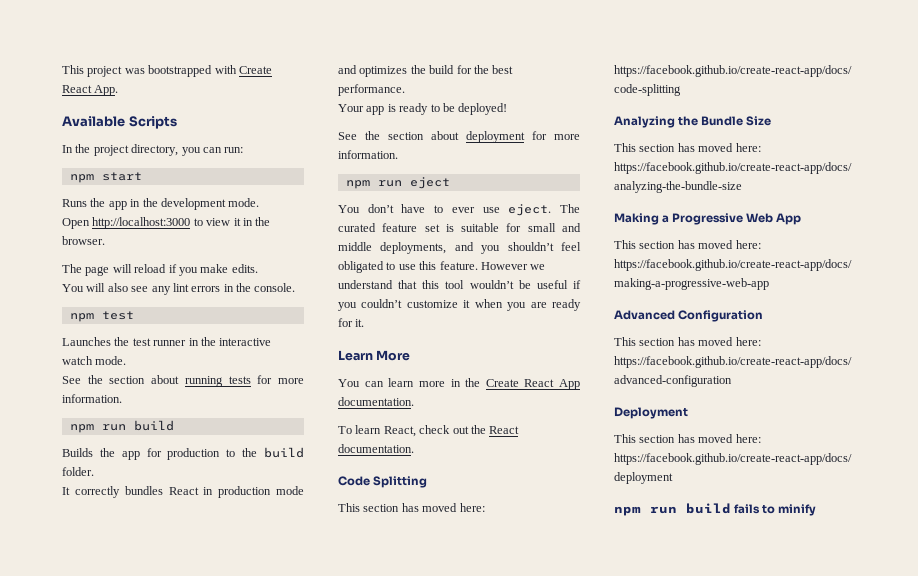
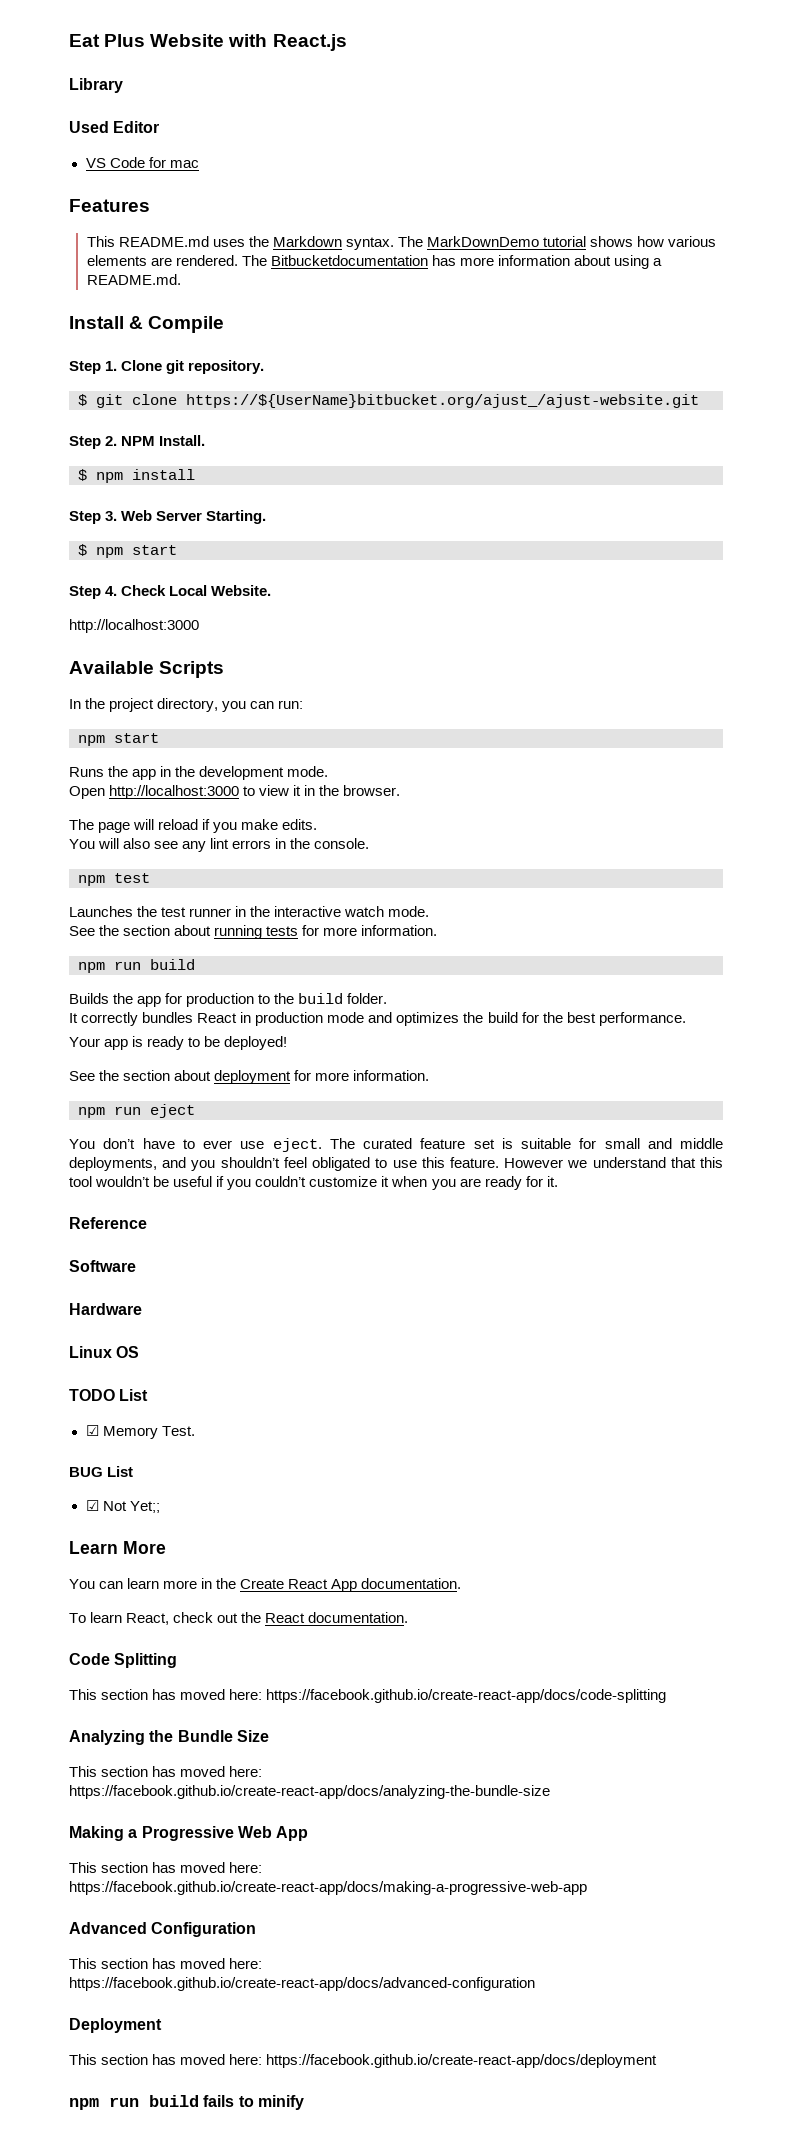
[62,65,272,77] [62,85,119,96] This project was bootstrapped with Create React App. -> [69,34,347,51] [69,78,123,93] [69,121,160,133] [85,157,199,168] [69,199,150,212] [86,236,717,250] [86,255,663,269] [86,274,181,285] [69,316,225,333] [69,360,265,374] [78,394,699,408] [69,435,206,449] [78,469,195,483] [69,510,267,524] [78,544,177,558] [69,585,272,599] [69,619,199,633] Eat Plus Website with React.js // Library // Used Editor // VS Code for mac // Features // This README.md uses the Markdown syntax. The MarkDownDemo tutorial shows how various elements are rendered. The Bitbucketdocumentation has more information about using a README.md. // Install & Compile // Step 1. Clone git repository. // $ git clone https://${UserName}bitbucket.org/ajust_/ajust-website.git // Step 2. NPM Install. // $ npm install // Step 3. Web Server Starting. // $ npm start // Step 4. Check Local Website. // http://localhost:3000
(365, 323) none -> [69,1217,147,1229] [69,1260,136,1272] [69,1303,142,1315] [69,1346,140,1358] [69,1389,149,1401] [85,1425,195,1439] [69,1466,134,1477] [85,1500,160,1513] // Reference // Software // Hardware // Linux OS // TODO List // ☑ Memory Test. // BUG List // ☑ Not Yet;;

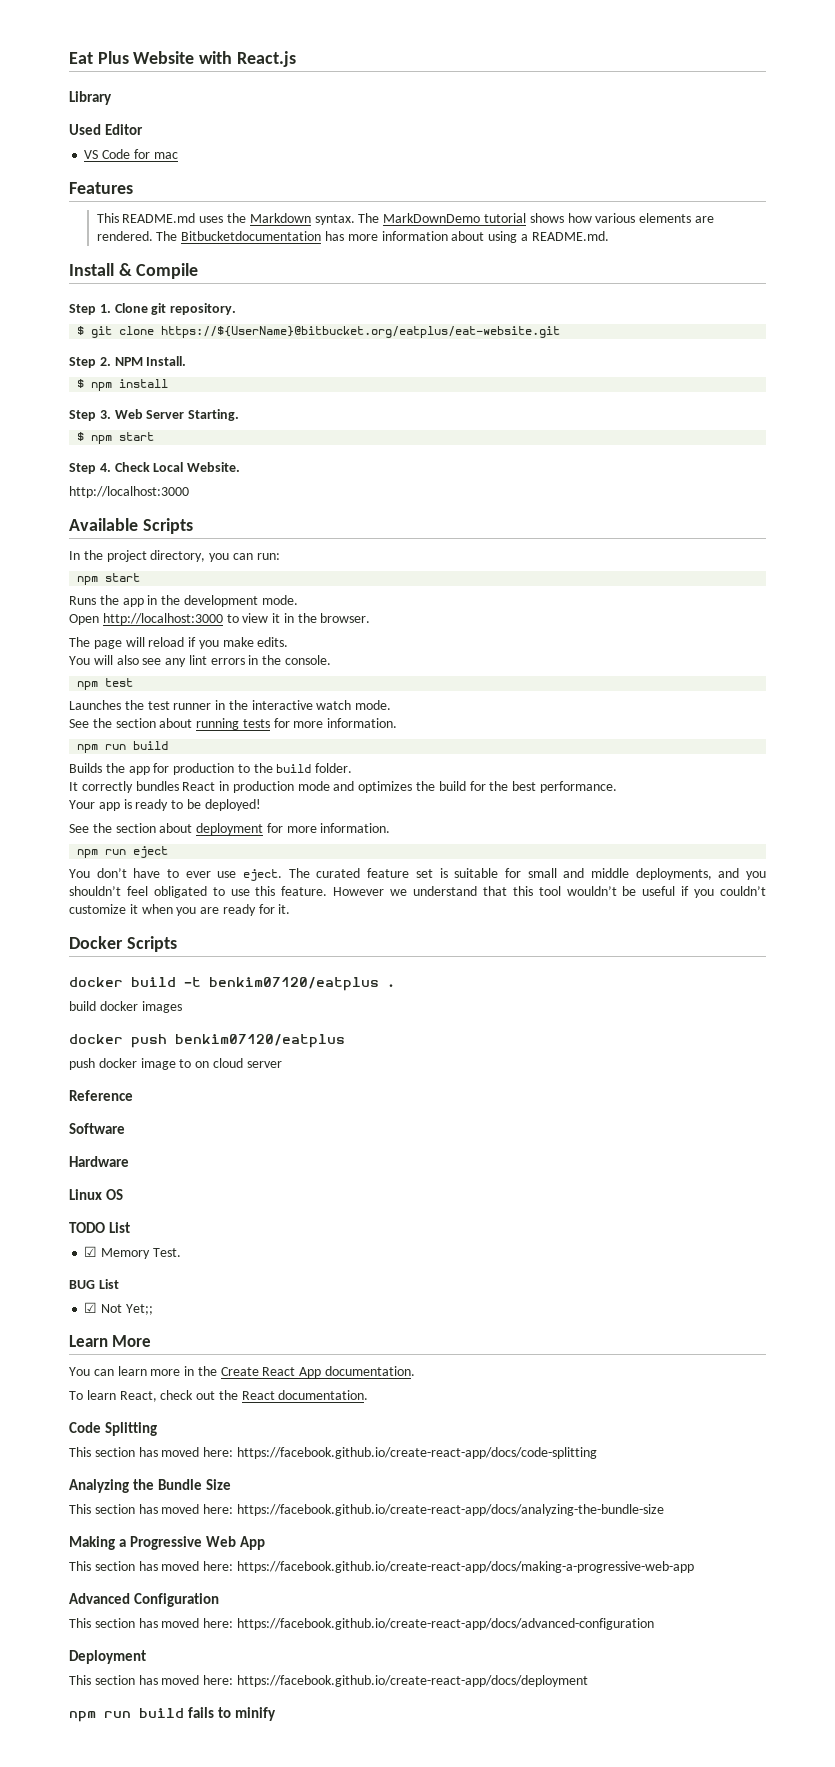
[186,394,699,408] https://${UserName}bitbucket.org/ajust_/ajust-website.git -> [161,326,561,338] https://${UserName}@bitbucket.org/eatplus/eat-website.git
(558, 1181) none -> [69,936,177,952] [69,977,395,991] [69,1001,182,1013] [69,1034,345,1048] [69,1058,282,1070] // Docker Scripts // docker build -t benkim07120/eatplus . // build docker images // docker push benkim07120/eatplus // push docker image to on cloud server

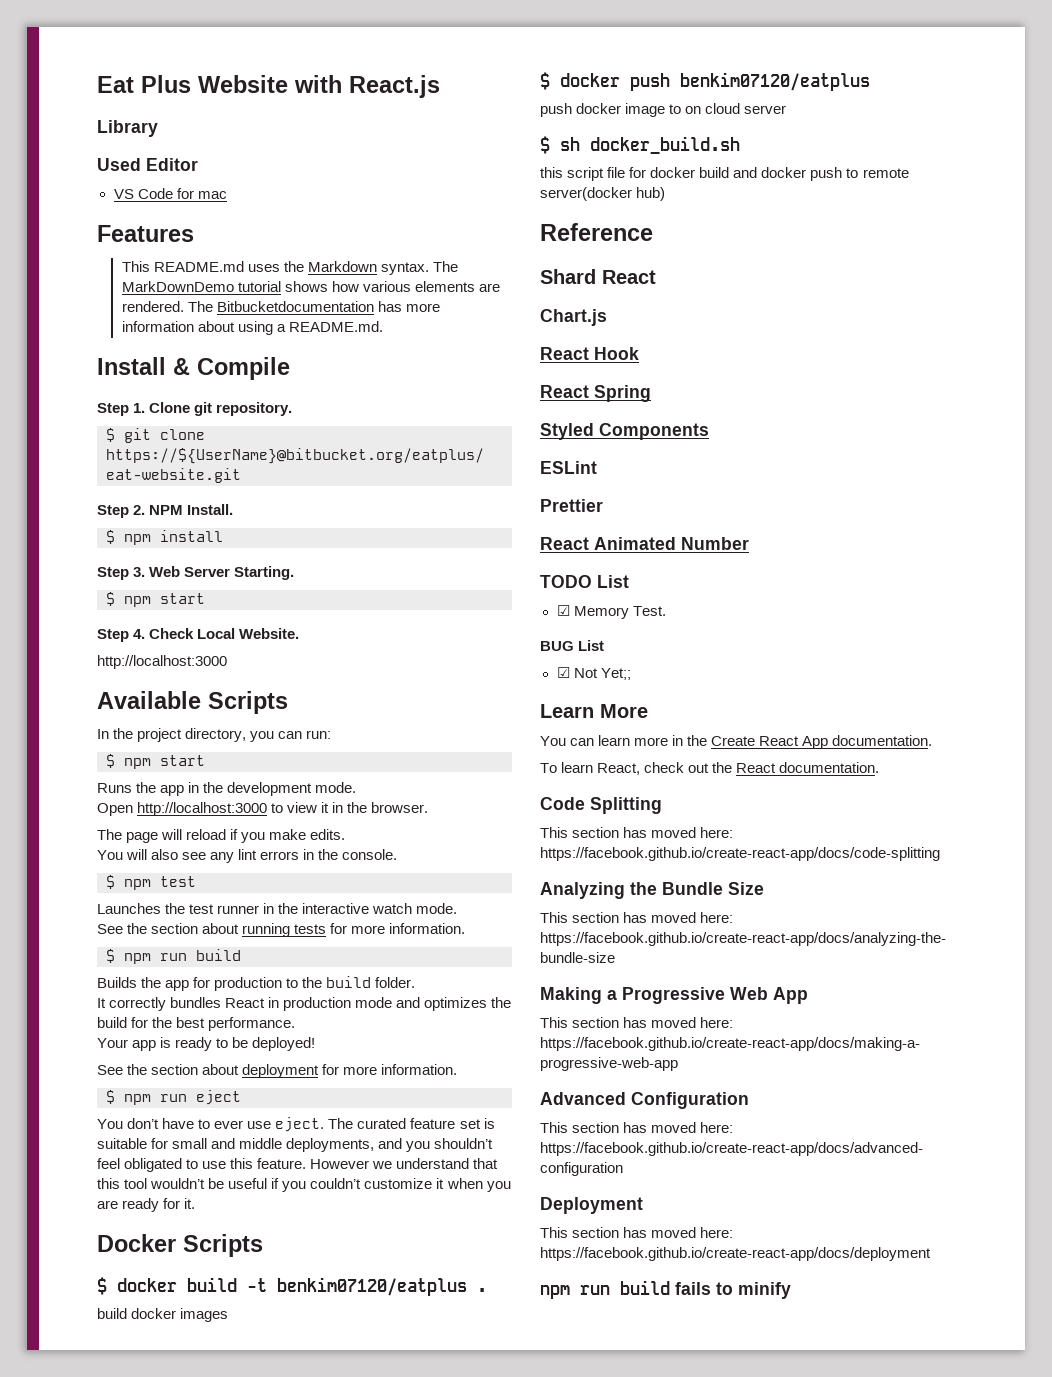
(280, 556) none -> [106,754,115,768] $
(332, 660) none -> [106,875,115,889] $
(398, 723) none -> [106,949,115,963] $
(391, 828) none -> [106,1090,115,1104] $
(177, 944) none -> [97,1277,107,1295] $
(182, 1007) none -> [540,72,550,90] $
[69,1090,133,1101] [69,1123,125,1134] [69,1156,129,1167] [69,1189,124,1200] Reference // Software // Hardware // Linux OS -> [540,136,740,154] [540,167,909,181] [540,187,666,201] [540,223,653,241] [540,269,656,284] [540,309,607,326] [540,347,639,360] [540,385,651,402] [540,423,709,440] [540,461,597,474] [540,499,603,512] [540,537,749,550] $ sh docker_build.sh // this script file for docker build and docker push to remote server(docker hub) // Reference // Shard React // Chart.js // React Hook // React Spring // Styled Components // ESLint // Prettier // React Animated Number

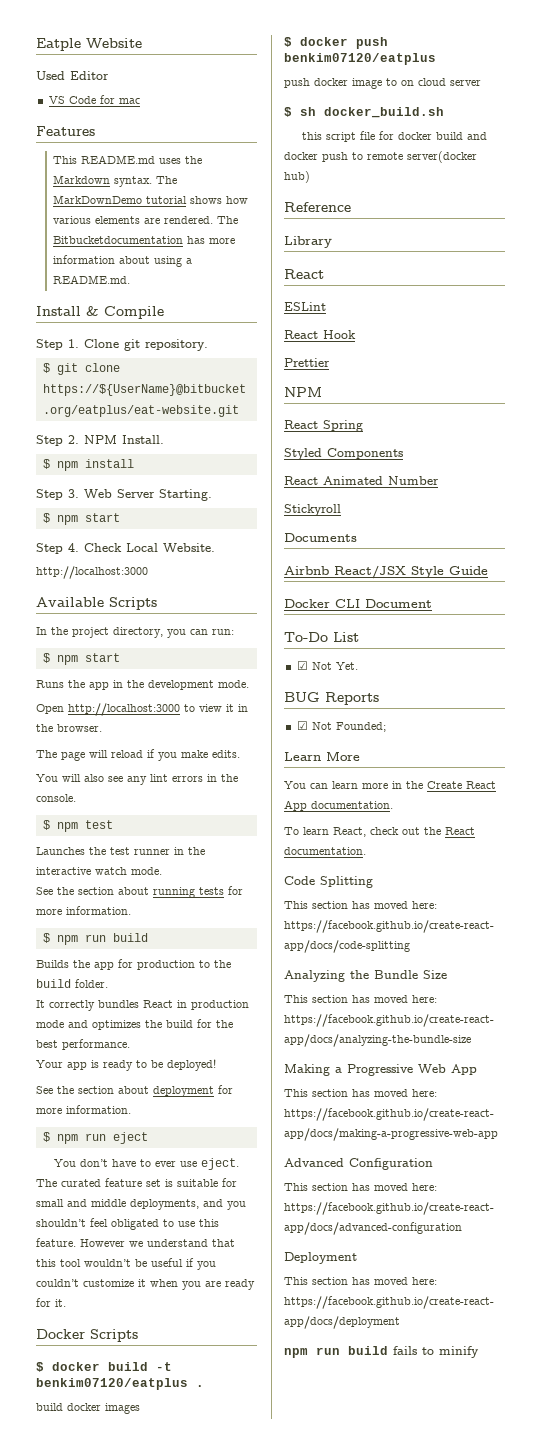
[97,75,191,93] Eat Plus -> [36,38,81,51] Eatple
[294,75,440,98] [97,120,158,137] with React.js // Library -> (142, 43) none
[540,269,596,284] Shard -> [284,236,332,248] Library //
[540,309,607,326] Chart.js -> [284,302,326,311] ESLint
(639, 353) none -> [284,358,330,367] [284,387,322,397] // Prettier // NPM
[540,461,597,474] [540,499,603,512] // ESLint // Prettier -> (403, 453) none
[540,575,629,588] [556,605,666,619] [540,640,605,651] [556,667,631,680] TODO List // ☑ Memory Test. // BUG List // ☑ Not Yet;; -> [284,504,341,516] [284,533,357,542] [284,565,488,579] [284,599,432,608] [284,632,359,642] [296,661,358,670] [284,692,379,705] [296,721,386,732] Stickyroll // Documents // Airbnb React/JSX Style Guide // Docker CLI Document // To-Do List // ☑ Not Yet. // BUG Reports // ☑ Not Founded;

